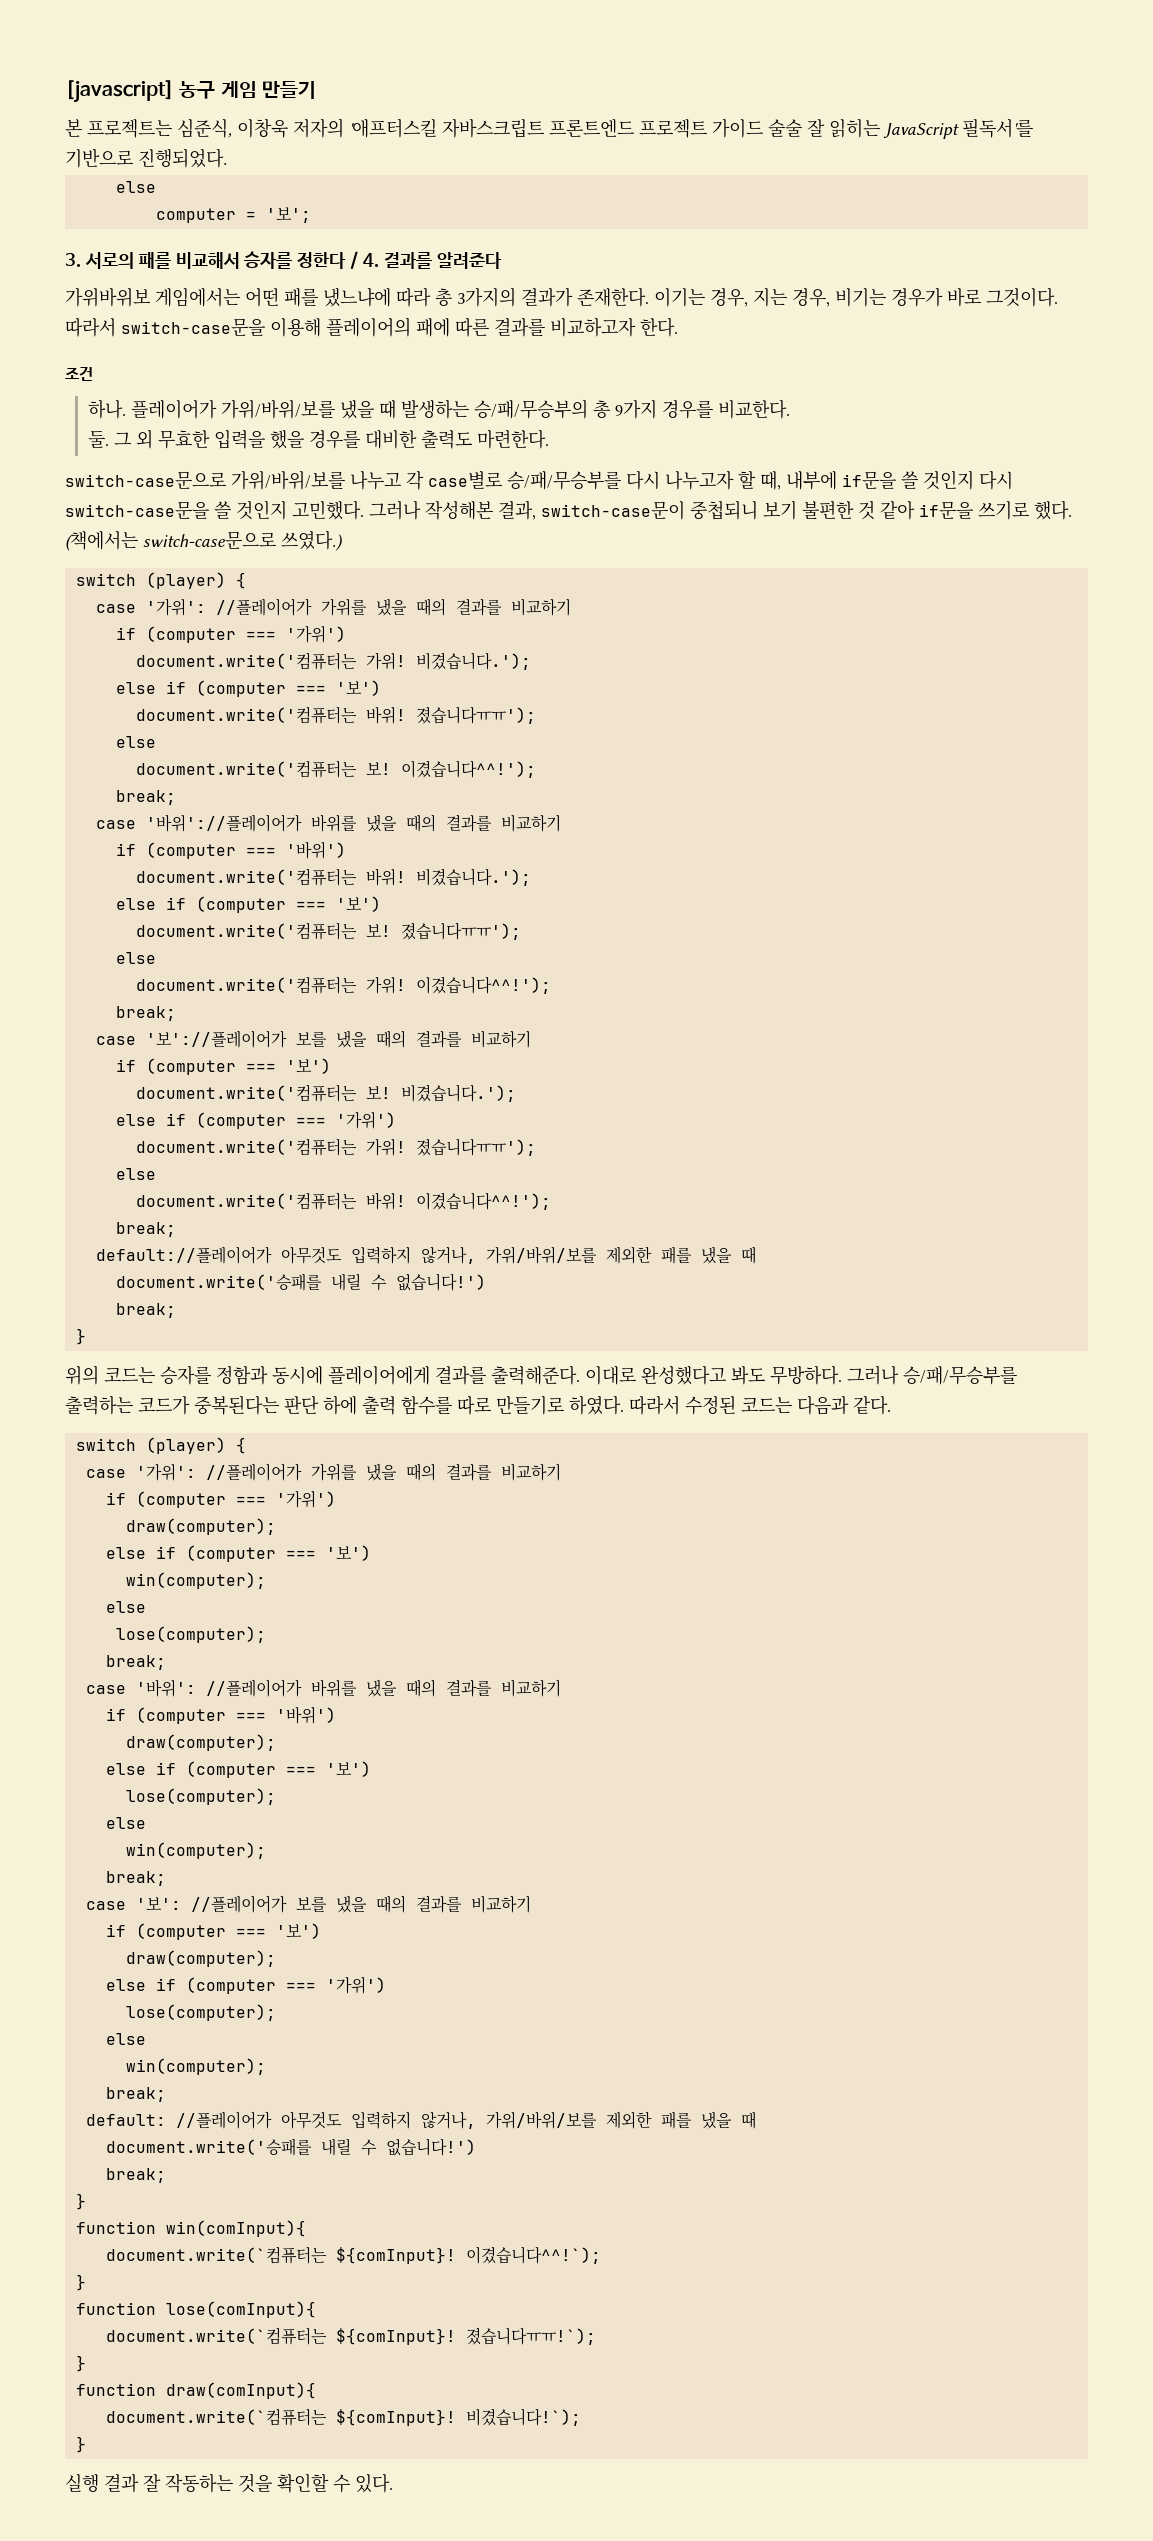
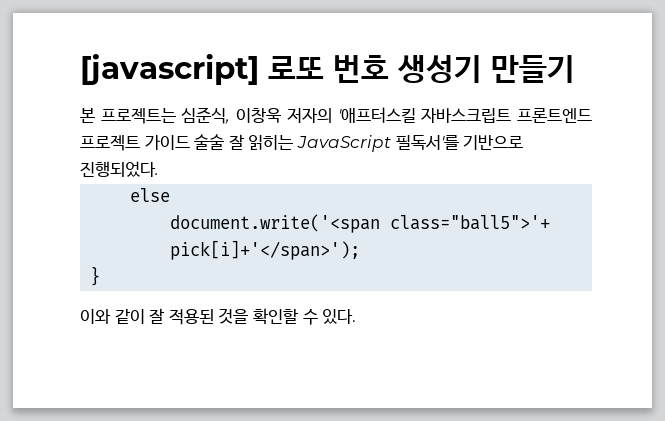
[179,81,257,99] 농구 게임 -> [268,55,482,83] 로또 번호 생성기
[155,207,311,223] [65,251,502,269] [65,287,1058,307] [65,317,678,337] [65,366,93,381] [87,399,790,419] [87,429,549,449] [65,470,1013,490] [65,500,1072,520] [65,530,343,551] [75,572,246,589] [95,598,571,616] [115,625,346,643] [135,652,531,670] [115,680,381,697] [135,706,536,724] [115,736,156,748] [135,760,536,778] [115,790,176,805] [95,814,561,832] [115,841,346,859] [135,868,531,886] [115,896,381,913] [135,922,521,940] [115,952,156,964] [135,976,551,994] [115,1006,176,1021] [95,1030,531,1048] [115,1058,331,1075] [135,1084,516,1102] [115,1111,396,1129] [135,1138,536,1156] [115,1168,156,1180] [135,1192,551,1210] [115,1222,176,1237] [95,1246,756,1264] [115,1273,486,1291] [115,1303,176,1318] [75,1328,86,1345] [65,1365,1017,1385] [65,1395,891,1415] [75,1437,246,1454] [85,1463,561,1481] [105,1490,336,1508] [125,1518,276,1535] [105,1545,371,1562] [125,1572,266,1589] [105,1601,146,1613] [115,1626,266,1643] [105,1655,166,1670] [85,1679,561,1697] [105,1706,336,1724] [125,1734,276,1751] [105,1761,371,1778] [125,1788,276,1805] [105,1817,146,1829] [125,1842,266,1859] [105,1871,166,1886] [85,1895,531,1913] [105,1923,321,1940] [125,1950,276,1967] [105,1976,386,1994] [125,2004,276,2021] [105,2033,146,2045] [125,2058,266,2075] [105,2087,166,2102] [85,2111,756,2129] [105,2138,476,2156] [105,2168,166,2183] [75,2193,86,2210] [75,2220,306,2237] [105,2246,601,2264] [75,2274,86,2291] [75,2301,316,2318] [105,2327,596,2345] [75,2355,86,2372] [75,2382,316,2399] [105,2408,581,2426] [75,2436,86,2453] [65,2474,233,2493] computer = '보'; // 3. 서로의 패를 비교해서 승자를 정한다 / 4. 결과를 알려준다 // 가위바위보 게임에서는 어떤 패를 냈느냐에 따라 총 3가지의 결과가 존재한다. 이기는 경우, 지는 경우, 비기는 경우가 바로 그것이다. 따라서 switch-case문을 이용해 플레이어의 패에 따른 결과를 비교하고자 한다. // 조건 // 하나. 플레이어가 가위/바위/보를 냈을 때 발생하는 승/패/무승부의 총 9가지 경우를 비교한다. // 둘. 그 외 무효한 입력을 했을 경우를 대비한 출력도 마련한다. // switch-case문으로 가위/바위/보를 나누고 각 case별로 승/패/무승부를 다시 나누고자 할 때, 내부에 if문을 쓸 것인지 다시 switch-case문을 쓸 것인지 고민했다. 그러나 작성해본 결과, switch-case문이 중첩되니 보기 불편한 것 같아 if문을 쓰기로 했다. (책에서는 switch-case문으로 쓰였다.) // switch (player) { // case '가위': //플레이어가 가위를 냈을 때의 결과를 비교하기 // if (computer === '가위') // document.write('컴퓨터는 가위! 비겼습니다.'); // else if (computer === '보') // document.write('컴퓨터는 바위! 졌습니다ㅠㅠ'); // else // document.write('컴퓨터는 보! 이겼습니다^^!'); // break; // case '바위'://플레이어가 바위를 냈을 때의 결과를 비교하기 // if (computer === '바위') // document.write('컴퓨터는 바위! 비겼습니다.'); // else if (computer === '보') // document.write('컴퓨터는 보! 졌습니다ㅠㅠ'); // else // document.write('컴퓨터는 가위! 이겼습니다^^!'); // break; // case '보'://플레이어가 보를 냈을 때의 결과를 비교하기 // if (computer === '보') // document.write('컴퓨터는 보! 비겼습니다.'); // else if (computer === '가위') // document.write('컴퓨터는 가위! 졌습니다ㅠㅠ'); // else // document.write('컴퓨터는 바위! 이겼습니다^^!'); // break; // default://플레이어가 아무것도 입력하지 않거나, 가위/바위/보를 제외한 패를 냈을 때 // document.write('승패를 내릴 수 없습니다!') // break; // } // 위의 코드는 승자를 정함과 동시에 플레이어에게 결과를 출력해준다. 이대로 완성했다고 봐도 무방하다. 그러나 승/패/무승부를 출력하는 코드가 중복된다는 판단 하에 출력 함수를 따로 만들기로 하였다. 따라서 수정된 코드는 다음과 같다. // switch (player) { // case '가위': //플레이어가 가위를 냈을 때의 결과를 비교하기 // if (computer === '가위') // draw(computer); // else if (computer === '보') // win(computer); // else // lose(computer); // break; // case '바위': //플레이어가 바위를 냈을 때의 결과를 비교하기 // if (computer === '바위') // draw(computer); // else if (computer === '보') // lose(computer); // else // win(computer); // break; // case '보': //플레이어가 보를 냈을 때의 결과를 비교하기 // if (computer === '보') // draw(computer); // else if (computer === '가위') // lose(computer); // else // win(computer); // break; // default: //플레이어가 아무것도 입력하지 않거나, 가위/바위/보를 제외한 패를 냈을 때 // document.write('승패를 내릴 수 없습니다!') // break; // } // function win(comInput){ // document.write(`컴퓨터는 ${comInput}! 이겼습니다^^!`); // } // function lose(comInput){ // document.write(`컴퓨터는 ${comInput}! 졌습니다ㅠㅠ!`); // } // function draw(comInput){ // document.write(`컴퓨터는 ${comInput}! 비겼습니다!`); // } // 실행 결과 잘 작동하는 -> [170,214,551,233] [170,240,361,260] [90,266,101,286] [80,308,214,325] document.write('<span class="ball5">'+ pick[i]+'</span>'); // } // 이와 같이 잘 적용된

